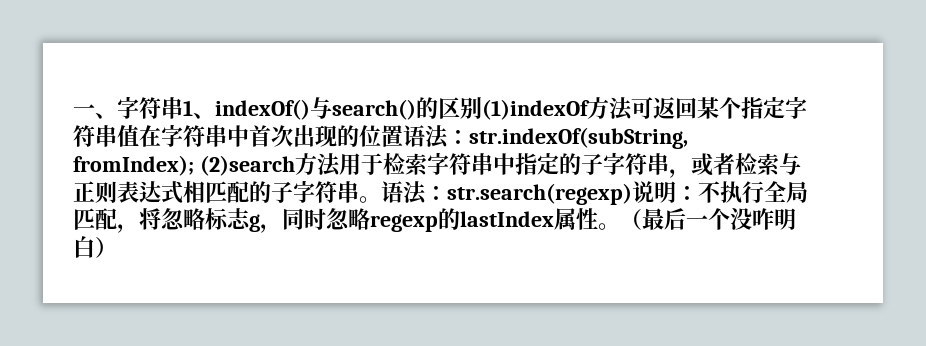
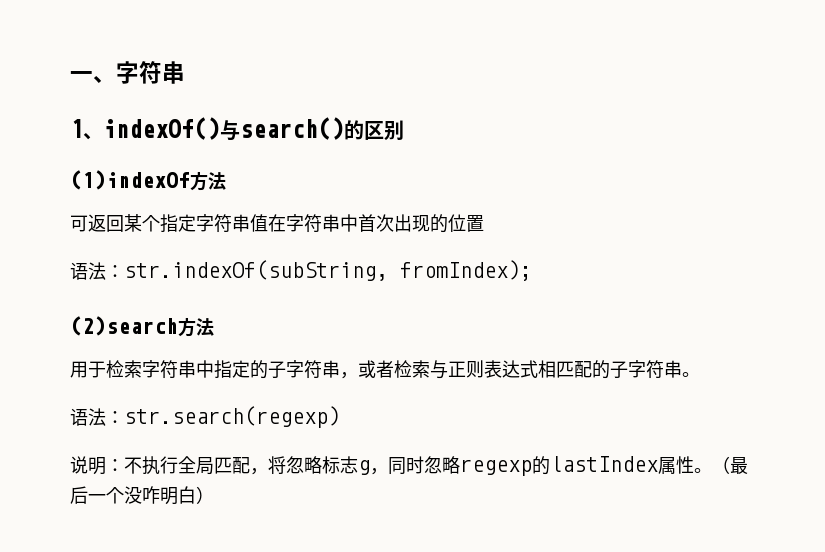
(183, 108) none -> (185, 72) //
(482, 108) none -> (404, 130) //
(633, 109) none -> (226, 181) //
(403, 136) none -> (484, 223) //
(194, 165) none -> (532, 270) //
(341, 165) none -> (214, 327) //
(381, 199) none -> (700, 374) //
(632, 194) none -> (340, 417) //

